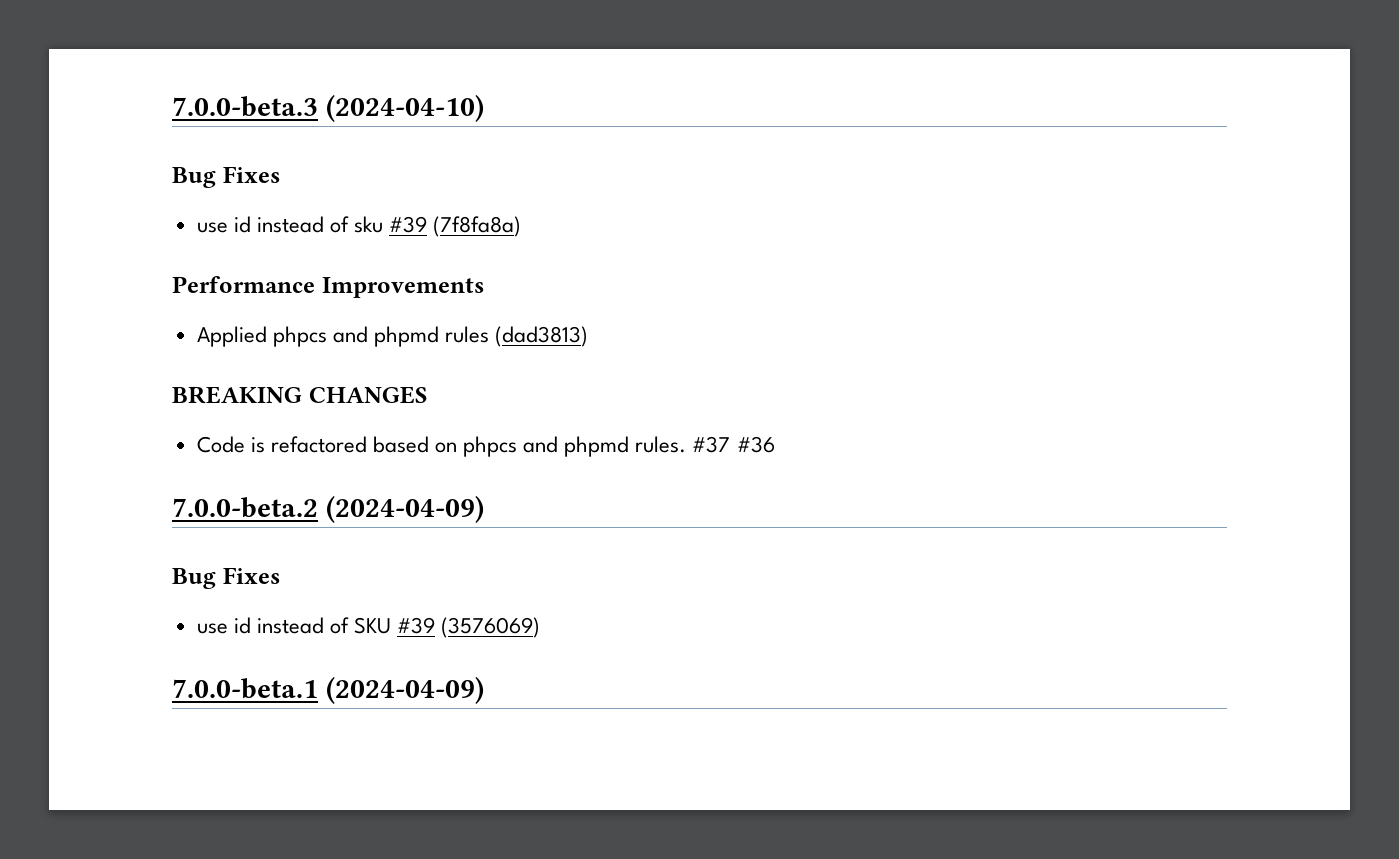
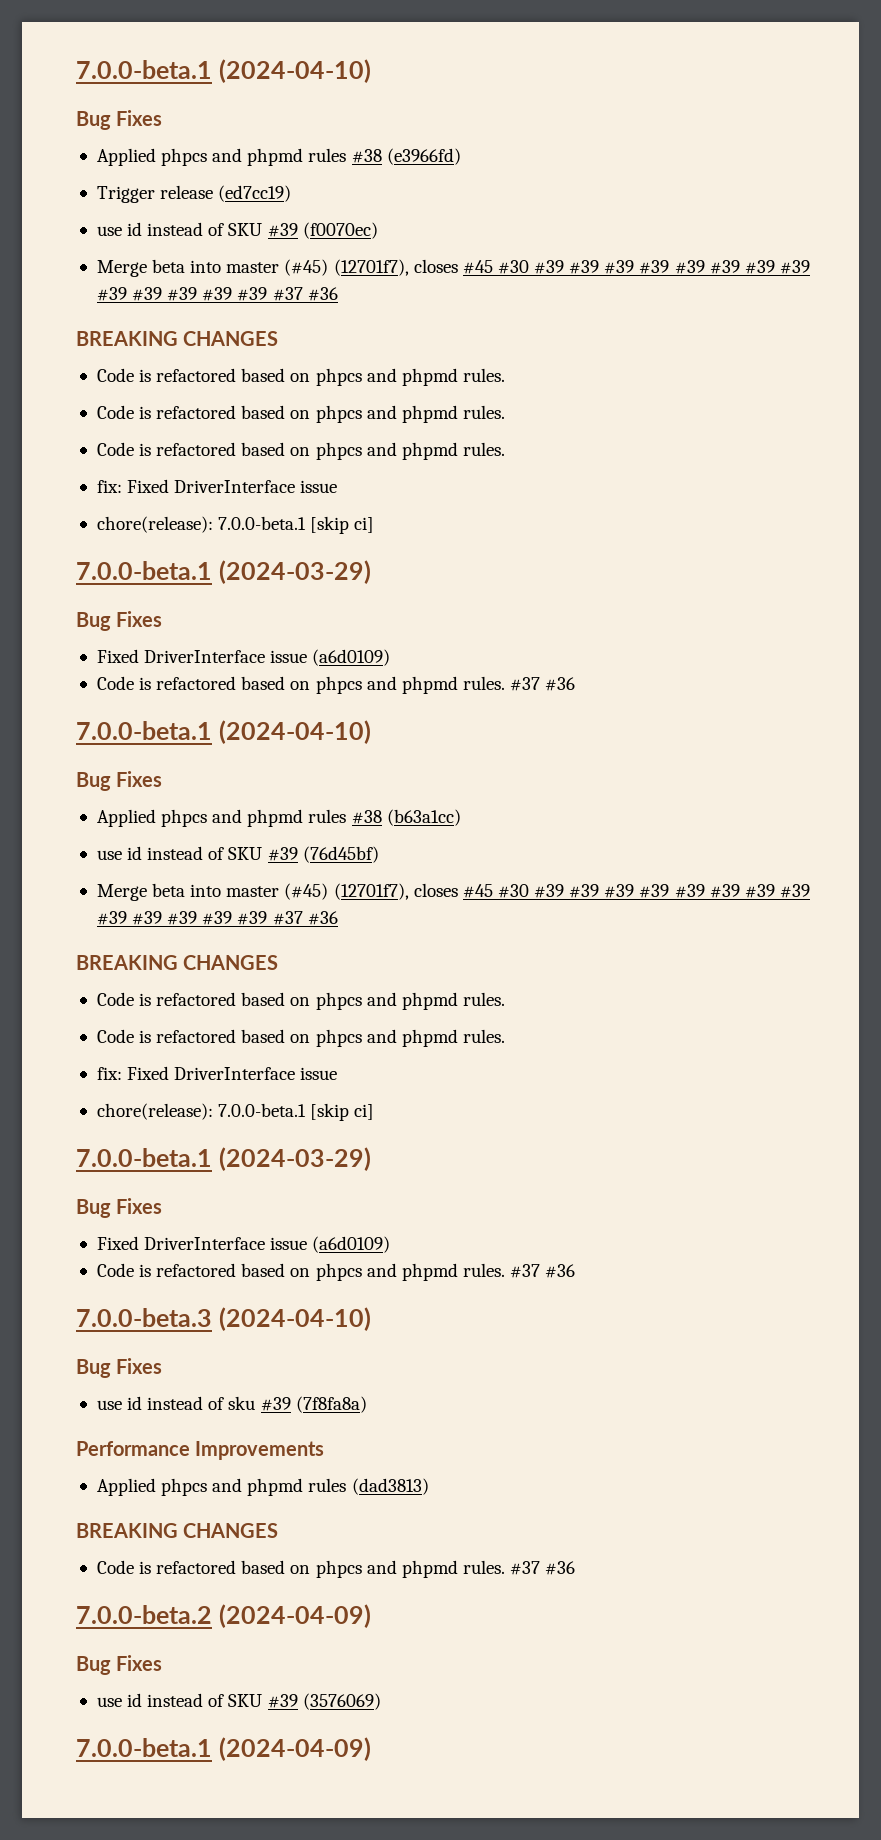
(172, 106) none -> [76,59,371,83] [76,110,163,130] [96,148,461,166] [96,185,292,203] [96,222,378,239] [96,259,810,277] [96,287,338,301] [76,331,279,346] [96,368,505,386] [96,405,505,423] [96,442,505,460] [96,479,338,493] [96,516,375,534] [76,560,371,584] [76,611,163,631] [96,649,391,666] [96,676,576,694] [76,720,371,744] [76,771,163,791] [96,809,461,827] [96,846,379,863] [96,883,810,901] [96,911,338,925] [76,955,279,970] [96,992,505,1010] [96,1029,505,1047] [96,1066,338,1080] [96,1103,375,1121] [76,1147,371,1171] [76,1198,163,1218] [96,1236,391,1253] [96,1263,576,1281] 7.0.0-beta.1 (2024-04-10) // Bug Fixes // Applied phpcs and phpmd rules #38 (e3966fd) // Trigger release (ed7cc19) // use id instead of SKU #39 (f0070ec) // Merge beta into master (#45) (12701f7), closes #45 #30 #39 #39 #39 #39 #39 #39 #39 #39 #39 #39 #39 #39 #39 #37 #36 // BREAKING CHANGES // Code is refactored based on phpcs and phpmd rules. // Code is refactored based on phpcs and phpmd rules. // Code is refactored based on phpcs and phpmd rules. // fix: Fixed DriverInterface issue // chore(release): 7.0.0-beta.1 [skip ci] // 7.0.0-beta.1 (2024-03-29) // Bug Fixes // Fixed DriverInterface issue (a6d0109) // Code is refactored based on phpcs and phpmd rules. #37 #36 // 7.0.0-beta.1 (2024-04-10) // Bug Fixes // Applied phpcs and phpmd rules #38 (b63a1cc) // use id instead of SKU #39 (76d45bf) // Merge beta into master (#45) (12701f7), closes #45 #30 #39 #39 #39 #39 #39 #39 #39 #39 #39 #39 #39 #39 #39 #37 #36 // BREAKING CHANGES // Code is refactored based on phpcs and phpmd rules. // Code is refactored based on phpcs and phpmd rules. // fix: Fixed DriverInterface issue // chore(release): 7.0.0-beta.1 [skip ci] // 7.0.0-beta.1 (2024-03-29) // Bug Fixes // Fixed DriverInterface issue (a6d0109) // Code is refactored based on phpcs and phpmd rules. #37 #36 //

